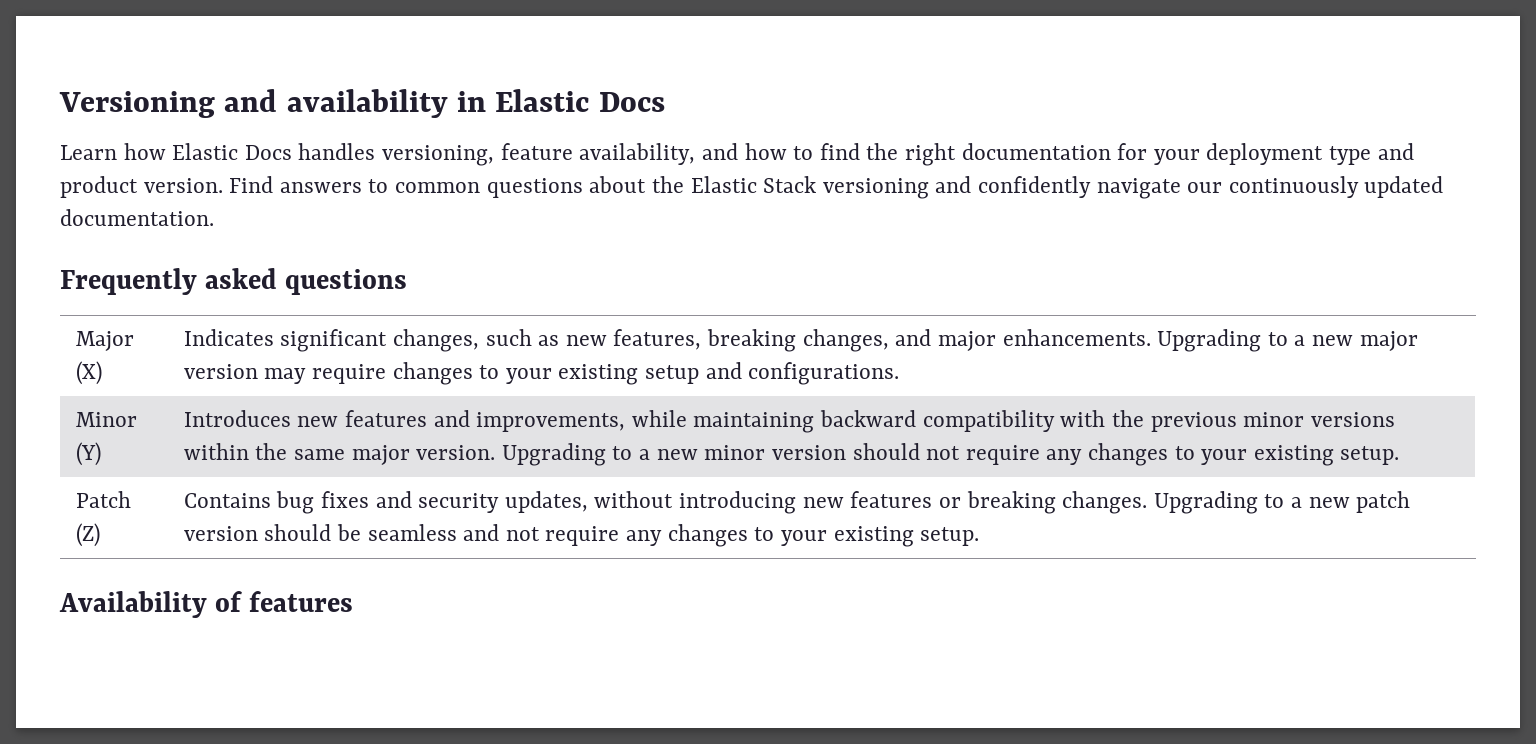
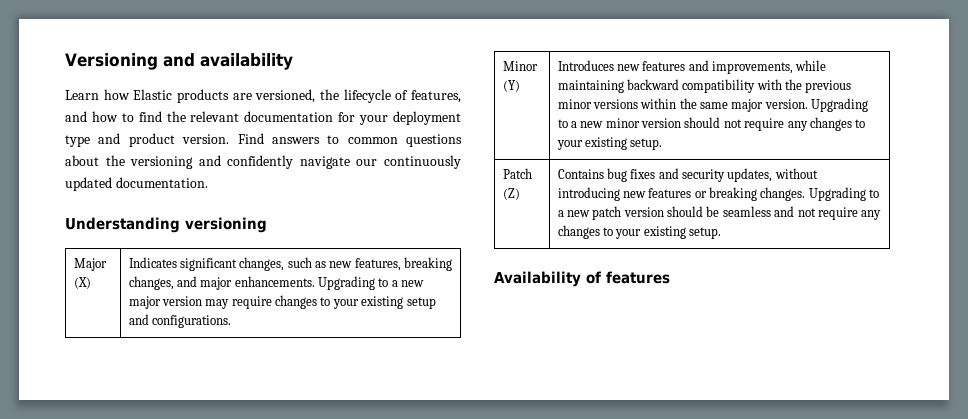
[456,89,665,112] in Elastic Docs -> (293, 61) none
[244,143,696,166] Docs handles versioning, feature availability, -> [177,89,462,103] products are versioned, the lifecycle of features,
[904,143,956,166] right -> [190,111,240,122] relevant
[690,176,817,193] Elastic Stack -> (125, 160) none
[60,268,408,295] Frequently asked questions -> [65,217,267,233] Understanding versioning

